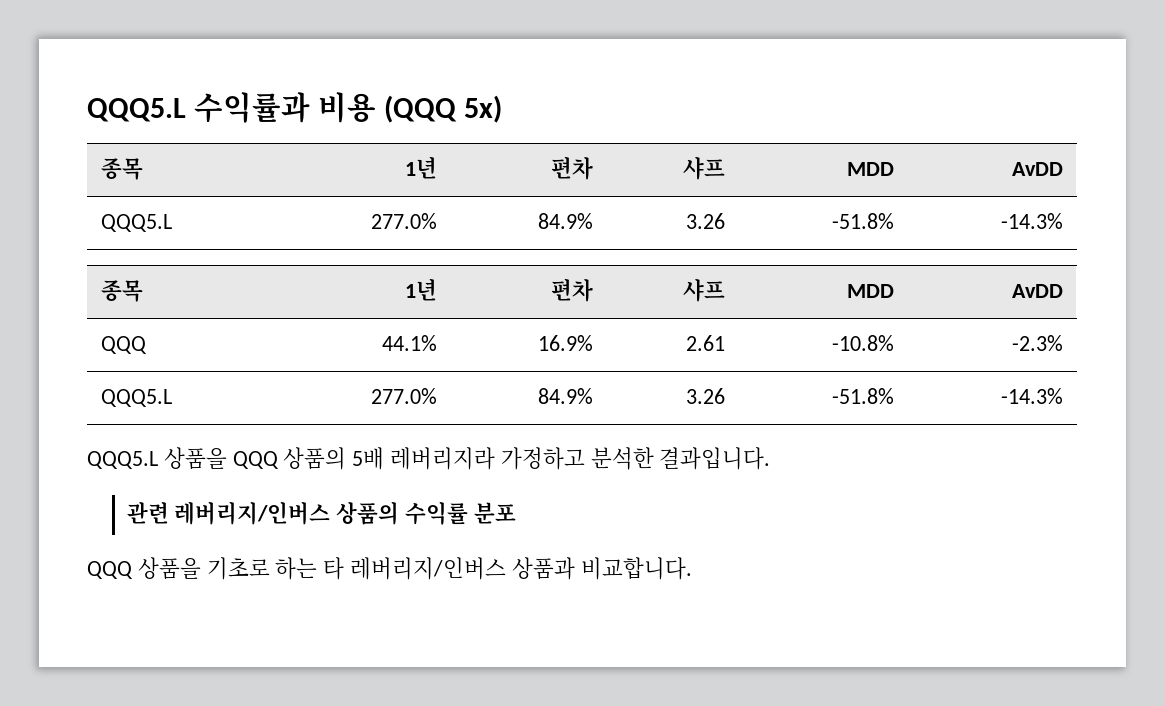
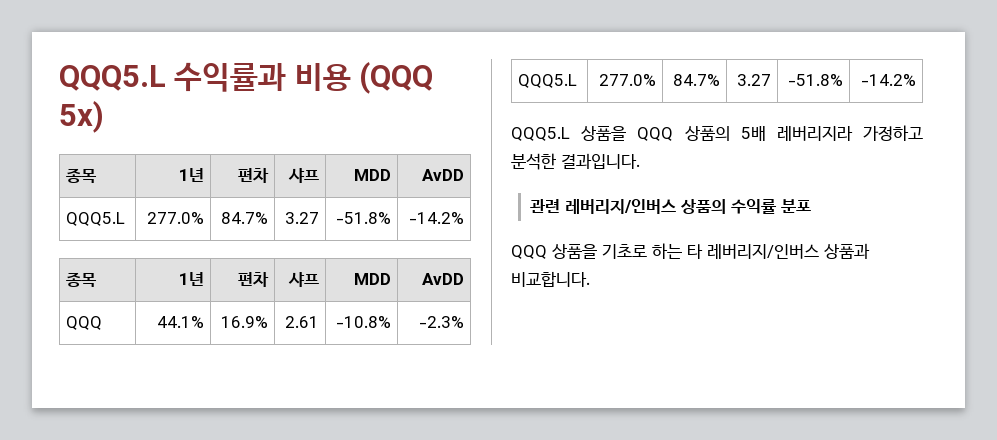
[538,213,594,229] [686,213,726,229] [832,213,895,229] [1001,213,1064,229] 84.9% | 3.26 | -51.8% | -14.3% -> [221,212,269,224] [285,212,320,224] [336,212,392,224] [409,212,465,224] 84.7% | 3.27 | -51.8% | -14.2%
[538,388,594,404] [686,388,726,404] [832,388,895,404] [1001,388,1064,404] 84.9% | 3.26 | -51.8% | -14.3% -> [673,74,721,86] [737,74,772,86] [788,74,844,86] [861,74,917,86] 84.7% | 3.27 | -51.8% | -14.2%

